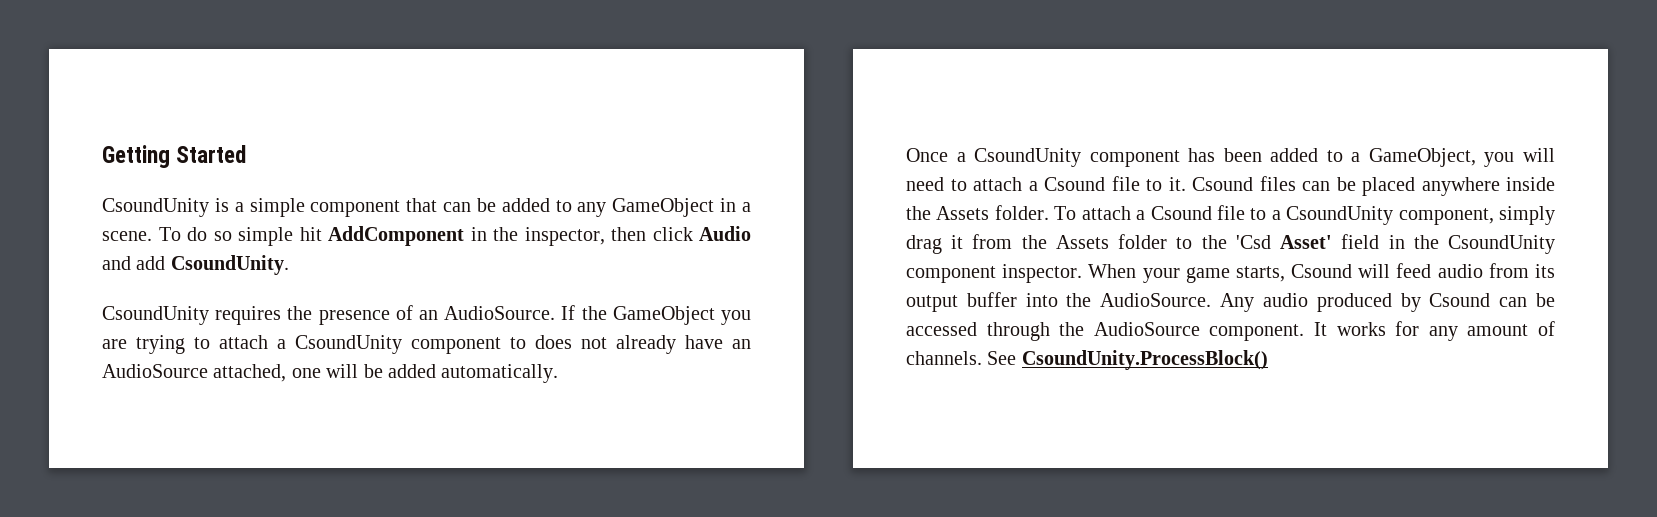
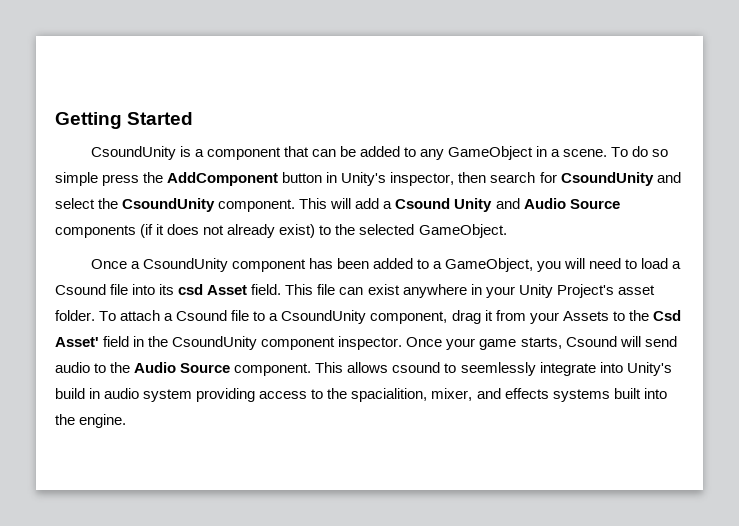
[249,198,305,217] simple -> (204, 153) none
[299,226,751,246] [102,255,289,275] [102,305,751,325] [102,335,751,354] [102,364,559,383] hit AddComponent in the inspector, then click Audio and add CsoundUnity. // CsoundUnity requires the presence of an AudioSource. If the GameObject you are trying to attach a CsoundUnity component to does not already have an AudioSource attached, one will be added automatically. -> [102,172,681,186] [55,198,620,212] [55,224,507,238] press the AddComponent button in Unity's inspector, then search for CsoundUnity and select the CsoundUnity component. This will add a Csound Unity and Audio Source components (if it does not already exist) to the selected GameObject.
[973,176,1555,196] [906,206,990,220] attach a Csound file to it. Csound files can be placed anywhere inside the Assets -> [641,258,682,269] [55,284,655,298] load a Csound file into its csd Asset field. This file can exist anywhere in your Unity Project's asset
[1499,206,1555,225] simply -> (448, 317) none
[1021,234,1271,249] the Assets folder to the 'Csd -> [529,310,681,324] your Assets to the Csd
[1088,264,1137,278] When -> [406,337,443,347] Once
[1396,263,1555,278] [906,292,1555,312] [906,321,1555,341] [906,350,1268,370] feed audio from its output buffer into the AudioSource. Any audio produced by Csound can be accessed through the AudioSource component. It works for any amount of channels. See CsoundUnity.ProcessBlock() -> [644,336,677,347] [55,362,672,376] [55,388,667,402] [55,414,127,428] send audio to the Audio Source component. This allows csound to seemlessly integrate into Unity's build in audio system providing access to the spacialition, mixer, and effects systems built into the engine.

